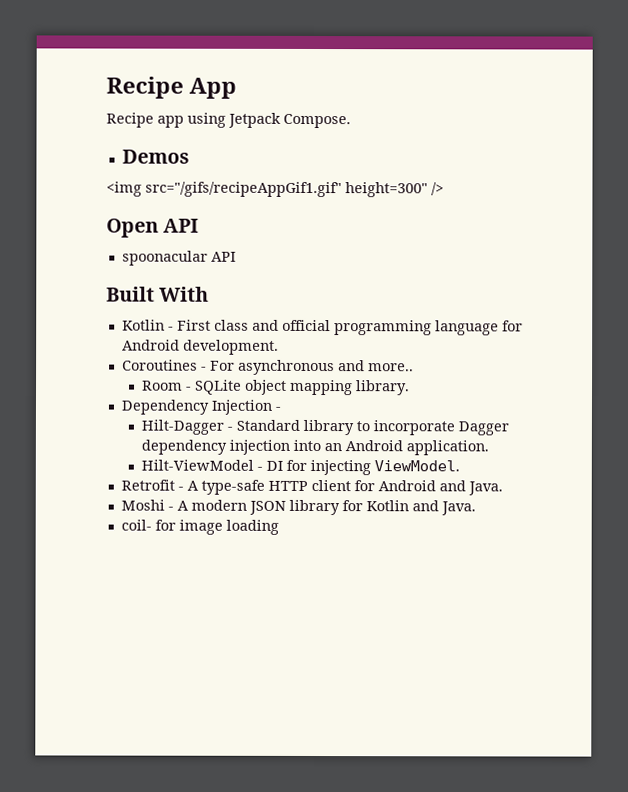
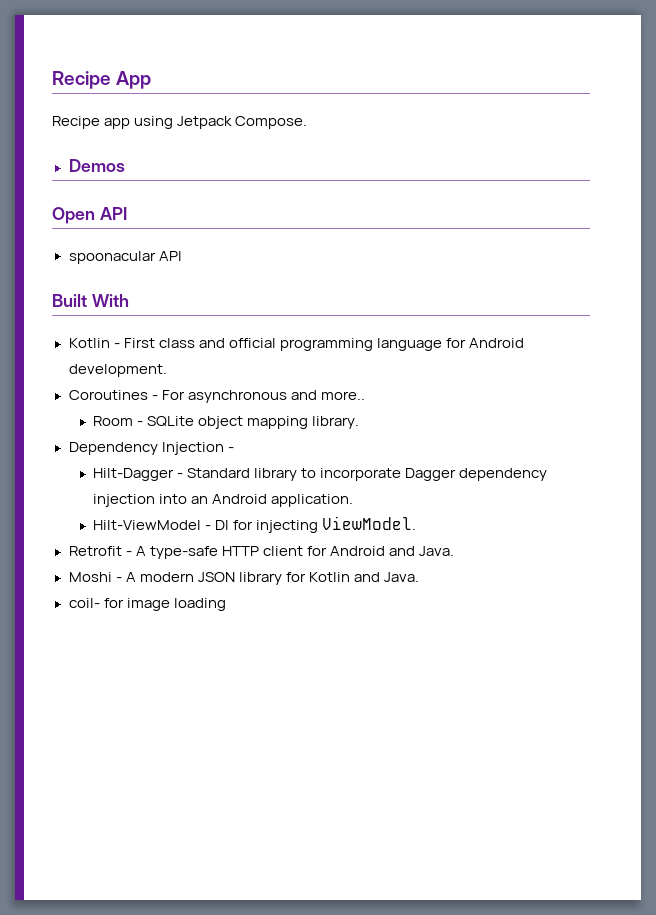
[106,181,444,198] // <img src="/gifs/recipeAppGif1.gif" height=300" /> -> (125, 165) none

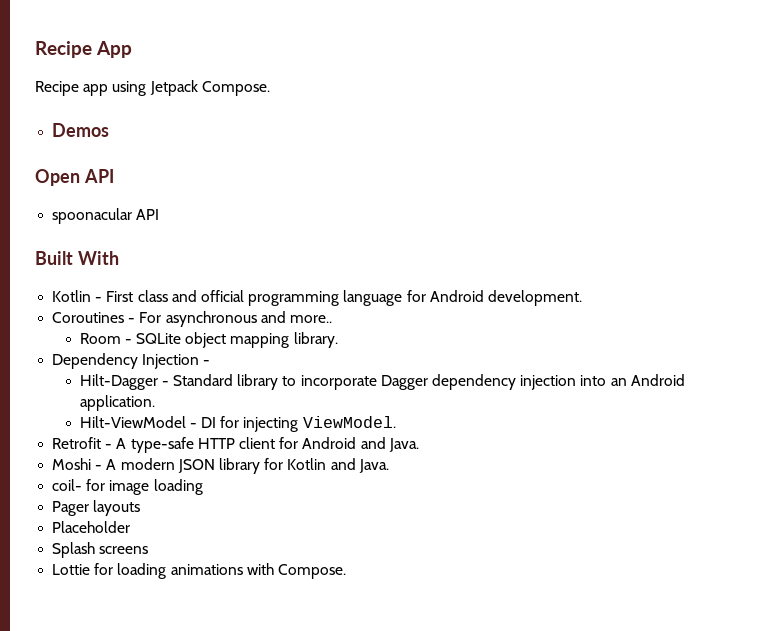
(226, 604) none -> [52,500,141,516] [52,521,131,533] [52,542,149,558] [52,563,346,579] // Pager layouts // Placeholder // Splash screens // Lottie for loading animations with Compose.

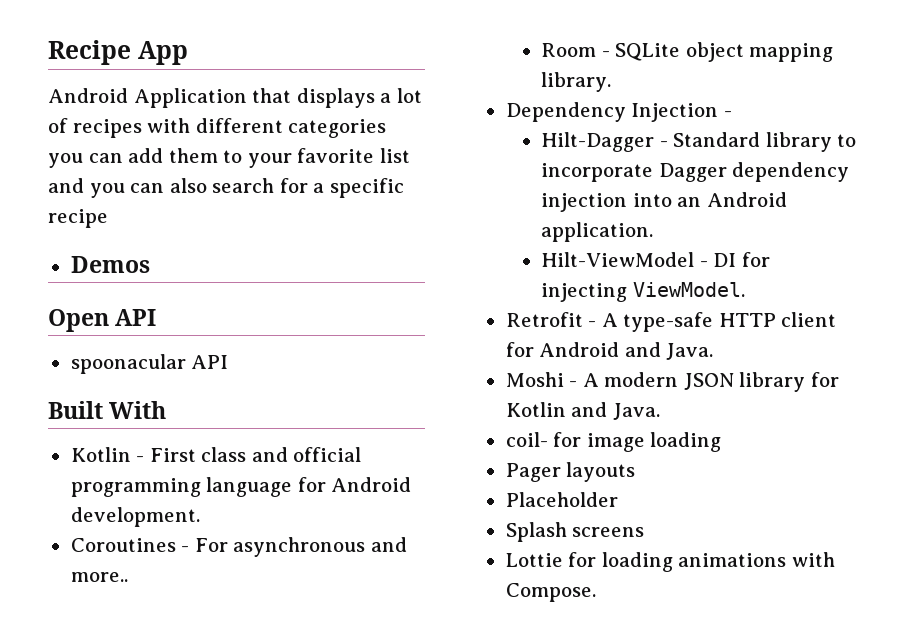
[35,80,270,96] Recipe app using Jetpack Compose. -> [48,88,422,108] [48,118,387,138] [48,148,410,168] [48,178,404,198] [48,209,108,228] Android Application that displays a lot of recipes with different categories you can add them to your favorite list and you can also search for a specific recipe

